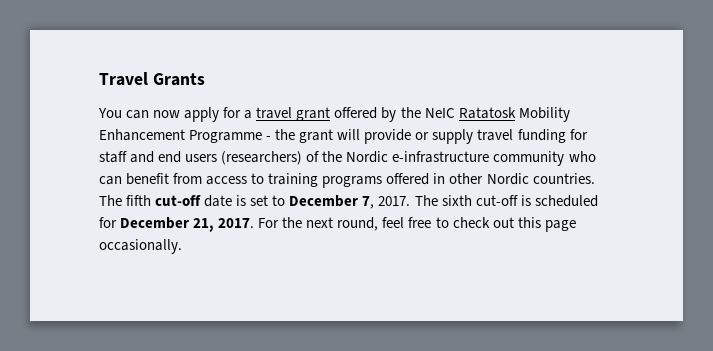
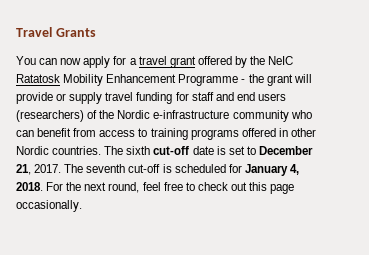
[126,195,152,206] fifth -> [126,146,151,155] sixth
[362,196,375,209] 7, -> [16,164,31,175] 21,
[441,195,472,206] sixth -> [86,164,126,173] seventh
[120,217,255,232] December 21, 2017. -> [244,164,299,176] [16,182,43,191] January 4, 2018.

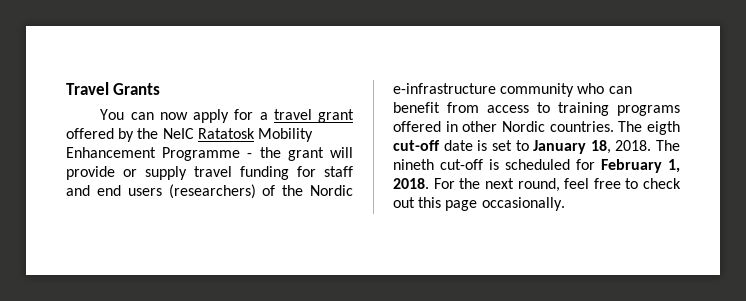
[126,146,151,155] sixth -> [647,121,680,135] eigth
[258,146,313,155] [16,164,126,175] December 21, 2017. The seventh -> [533,140,680,154] [393,159,434,170] January 18, 2018. The nineth
[244,164,299,176] January 4, -> [601,159,680,173] February 1,

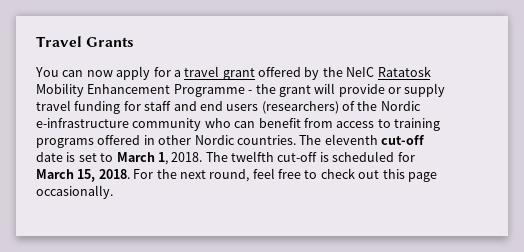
[647,121,680,135] eigth -> [324,134,378,145] eleventh
[533,140,611,154] January 18, -> [116,152,168,165] March 1,
[393,159,434,170] nineth -> [231,151,274,162] twelfth
[601,159,680,173] February 1, -> [36,169,96,182] March 15,

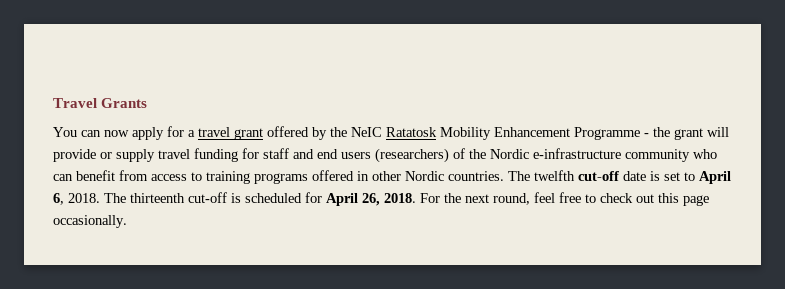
[324,134,378,145] eleventh -> [534,170,575,181] twelfth
[116,152,168,165] March 1, -> [699,171,731,184] [53,193,64,205] April 6,
[231,151,274,162] twelfth -> [130,193,185,203] thirteenth
[36,169,96,182] March 15, -> [326,193,380,206] April 26,

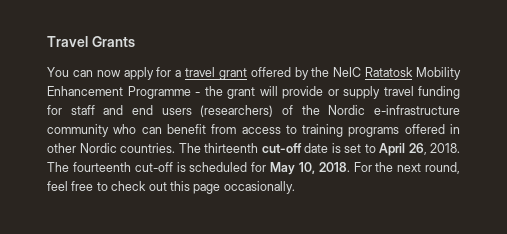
[534,170,575,181] twelfth -> [204,143,258,153] thirteenth
[53,193,64,205] 6, -> [408,143,427,155] 26,
[130,193,185,203] thirteenth -> [72,162,131,172] fourteenth
[326,193,380,206] April 26, -> [270,162,315,175] May 10,

